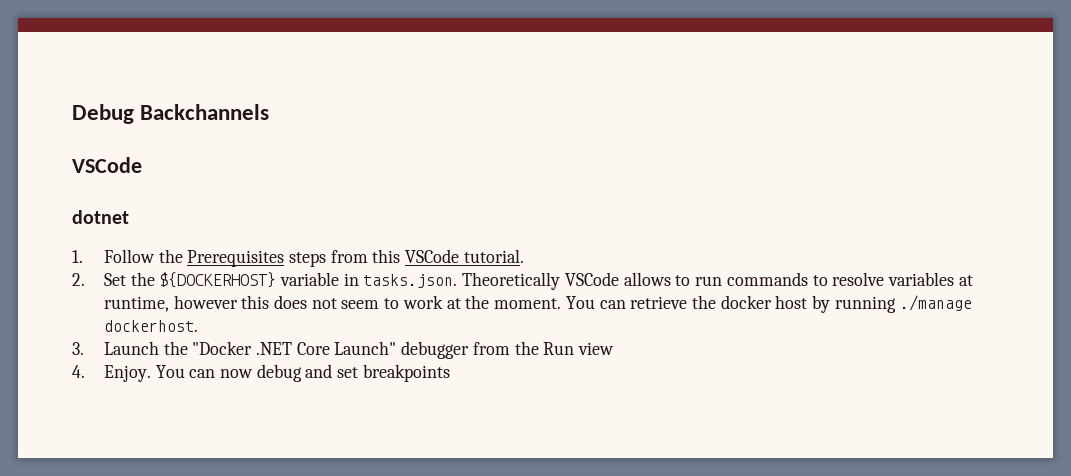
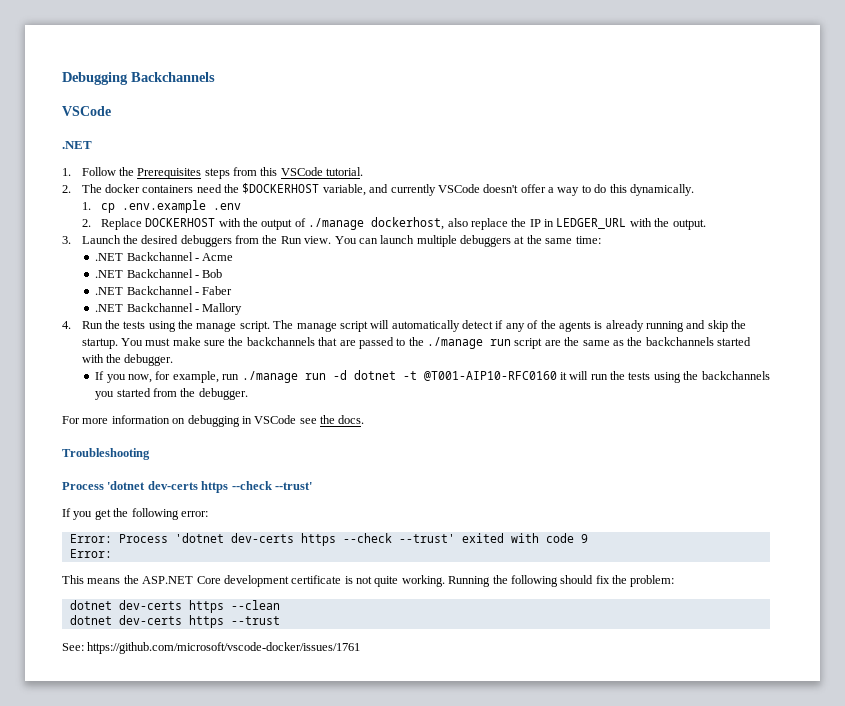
[72,104,134,124] Debug -> [62,72,128,85] Debugging
[72,210,129,224] dotnet -> [62,141,92,149] .NET
[103,272,973,290] [103,295,972,313] [103,320,198,332] [72,341,615,359] [72,364,450,382] Set the ${DOCKERHOST} variable in tasks.json. Theoretically VSCode allows to run commands to resolve variables at runtime, however this does not seem to work at the moment. You can retrieve the docker host by running ./manage dockerhost. // 3. Launch the "Docker .NET Core Launch" debugger from the Run view // 4. Enjoy. You can now debug and set breakpoints -> [81,183,694,196] [81,200,241,213] [81,217,706,230] [62,235,601,247] [95,252,234,261] [95,269,223,278] [95,286,233,295] [95,303,243,315] [62,320,747,332] [81,337,751,349] [81,354,174,366] [95,370,770,383] [95,388,248,400] [62,415,365,427] [62,448,150,460] [62,481,312,493] [62,508,208,520] [69,533,588,546] [69,549,112,558] [62,575,675,587] [69,600,280,613] [69,615,280,628] [62,642,361,654] The docker containers need the $DOCKERHOST variable, and currently VSCode doesn't offer a way to do this dynamically. // 1. cp .env.example .env // 2. Replace DOCKERHOST with the output of ./manage dockerhost, also replace the IP in LEDGER_URL with the output. // 3. Launch the desired debuggers from the Run view. You can launch multiple debuggers at the same time: // .NET Backchannel - Acme // .NET Backchannel - Bob // .NET Backchannel - Faber // .NET Backchannel - Mallory // 4. Run the tests using the manage script. The manage script will automatically detect if any of the agents is already running and skip the startup. You must make sure the backchannels that are passed to the ./manage run script are the same as the backchannels started with the debugger. // If you now, for example, run ./manage run -d dotnet -t @T001-AIP10-RFC0160 it will run the tests using the backchannels you started from the debugger. // For more information on debugging in VSCode see the docs. // Troubleshooting // Process 'dotnet dev-certs https --check --trust' // If you get the following error: // Error: Process 'dotnet dev-certs https --check --trust' exited with code 9 // Error: // This means the ASP.NET Core development certificate is not quite working. Running the following should fix the problem: // dotnet dev-certs https --clean // dotnet dev-certs https --trust // See: https://github.com/microsoft/vscode-docker/issues/1761

